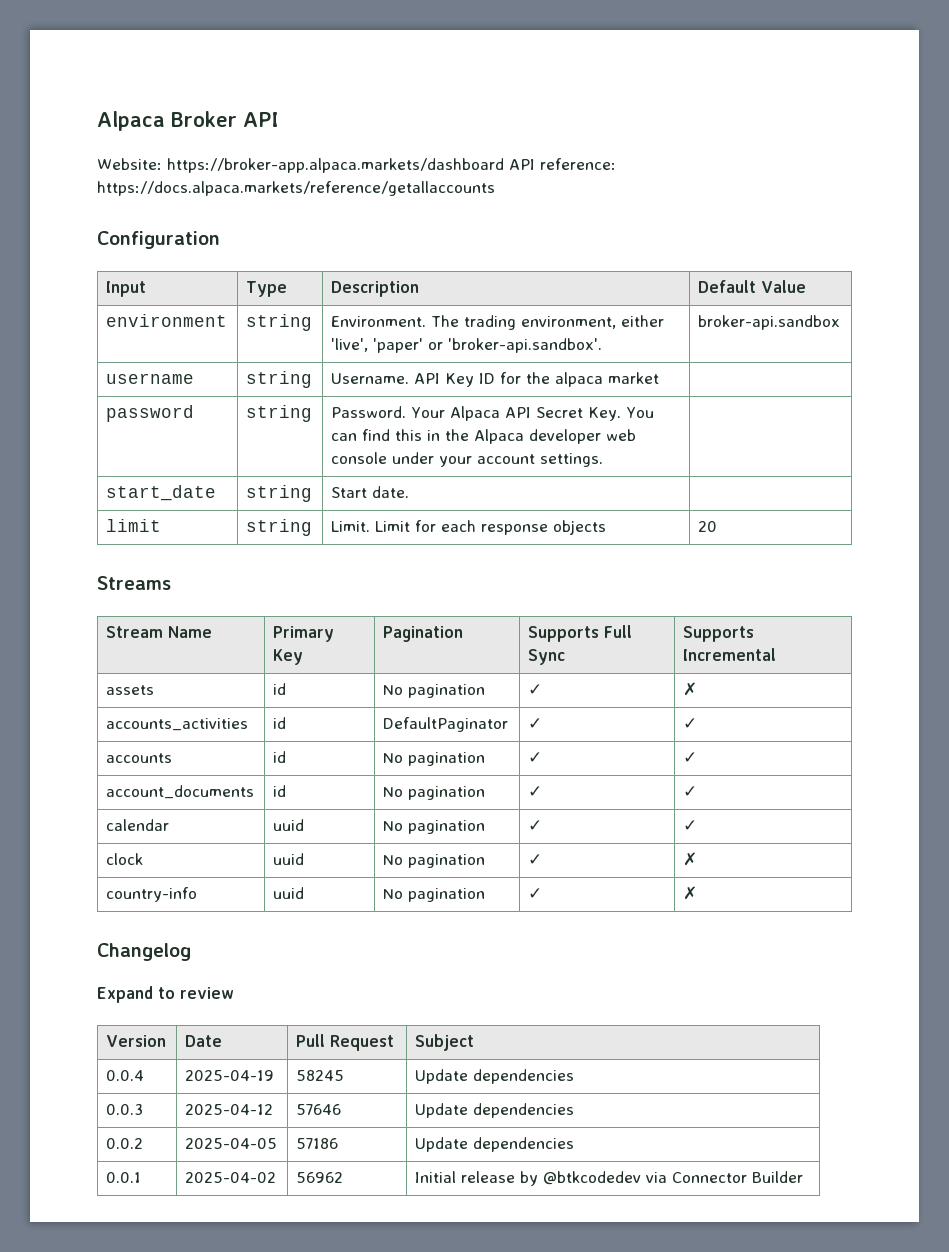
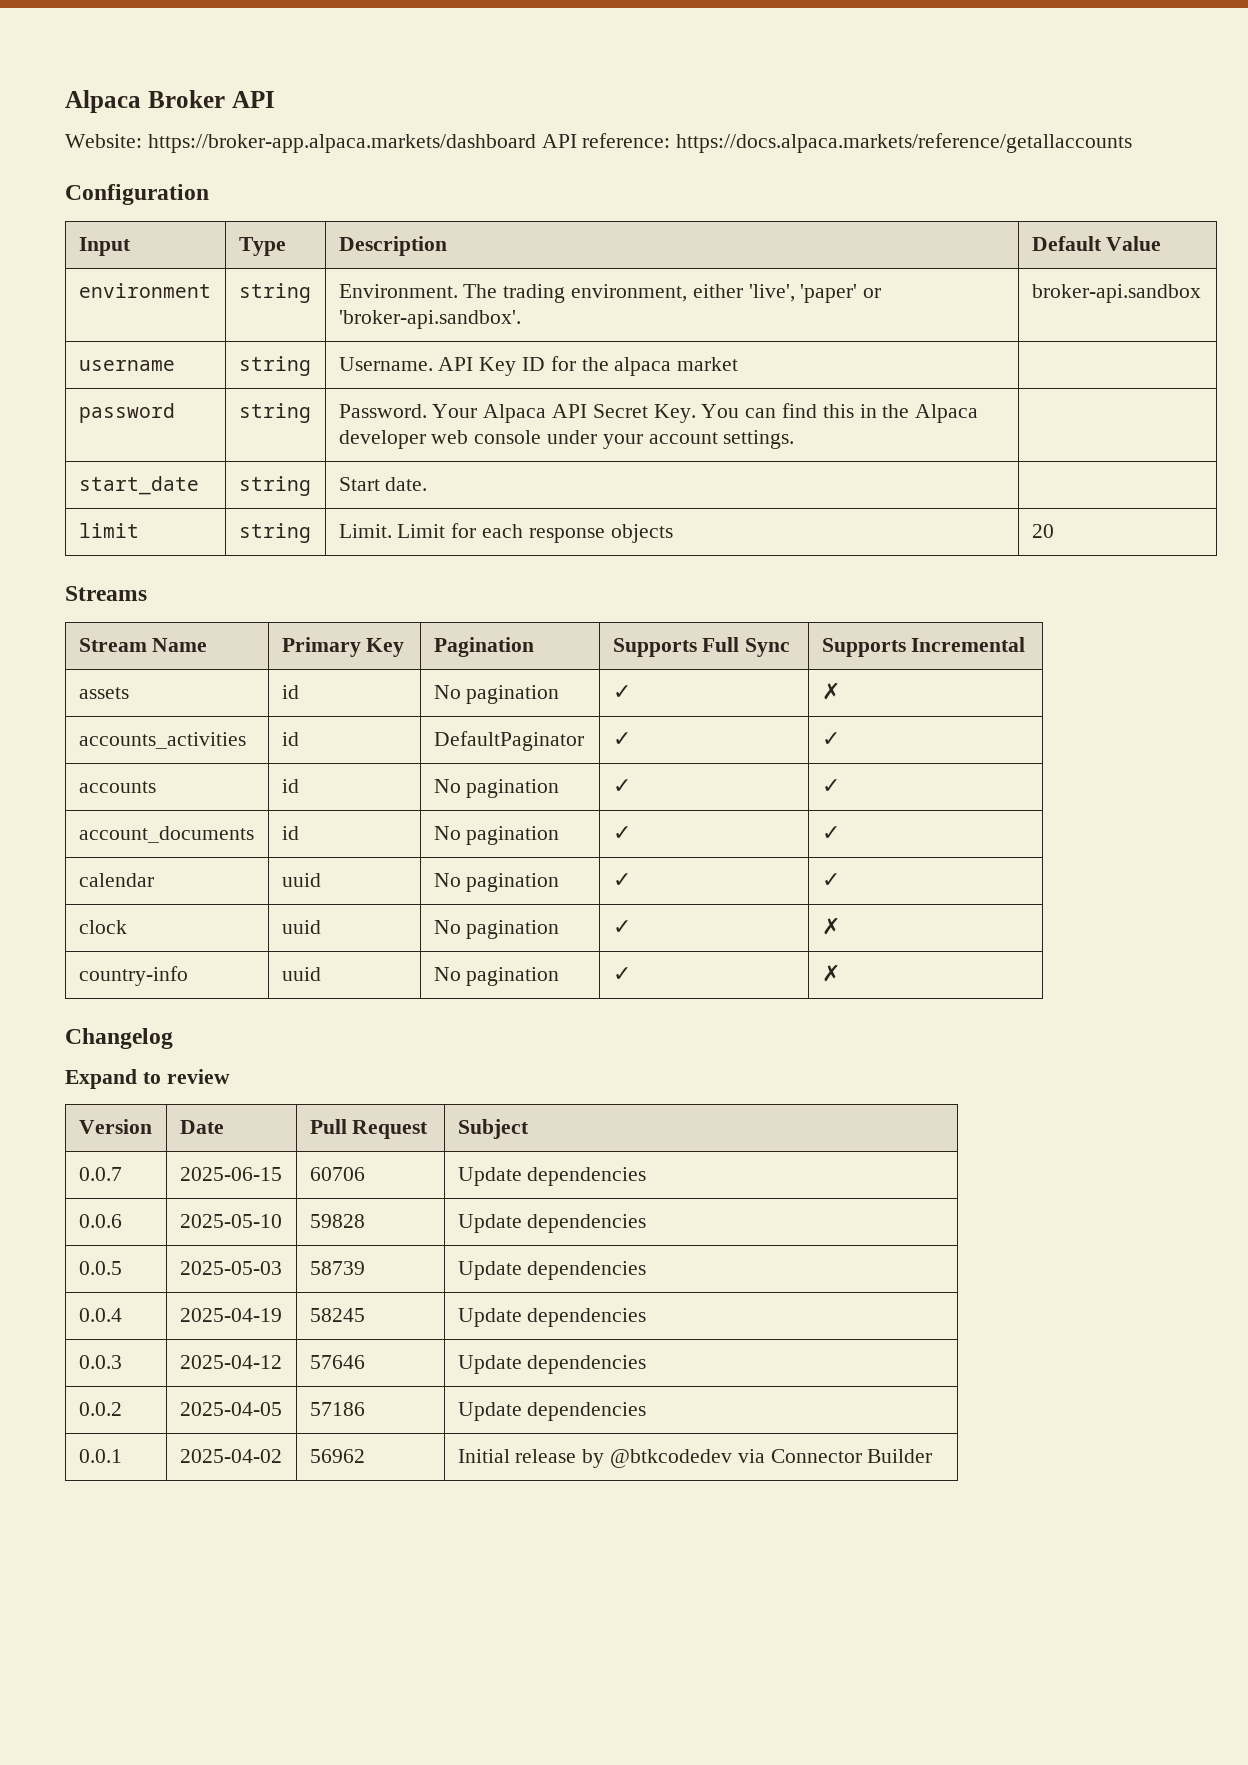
(475, 1042) none -> [78,1167,122,1181] [179,1167,282,1181] [309,1167,365,1181] [457,1167,647,1186] [78,1214,122,1228] [179,1214,282,1228] [309,1214,365,1228] [457,1214,647,1233] [78,1261,122,1275] [179,1261,282,1275] [309,1261,365,1275] [457,1261,647,1280] // 0.0.7 | 2025-06-15 | 60706 | Update dependencies // 0.0.6 | 2025-05-10 | 59828 | Update dependencies // 0.0.5 | 2025-05-03 | 58739 | Update dependencies

